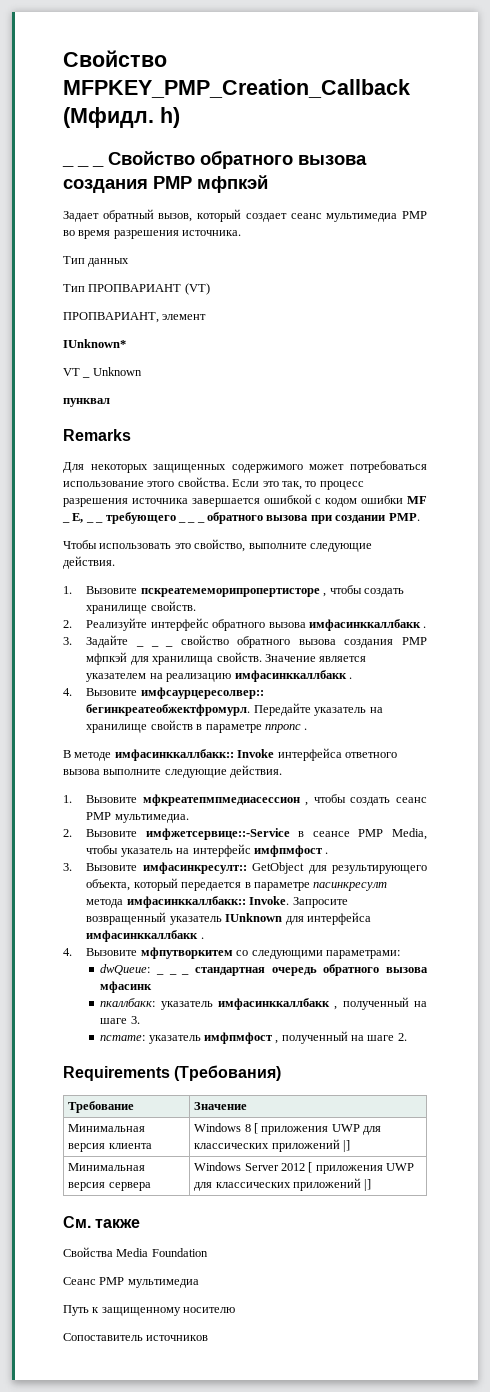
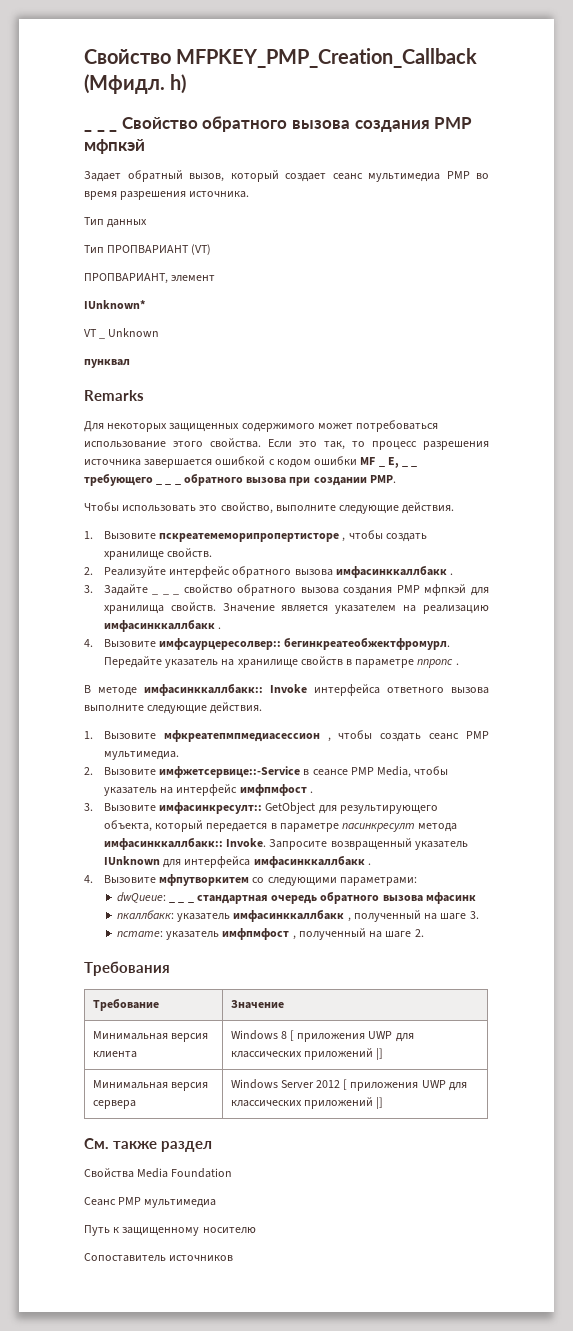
[63,1065,282,1081] Requirements (Требования) -> [84,961,170,976] Требования
(141, 1223) none -> [161,1141,213,1152] раздел

